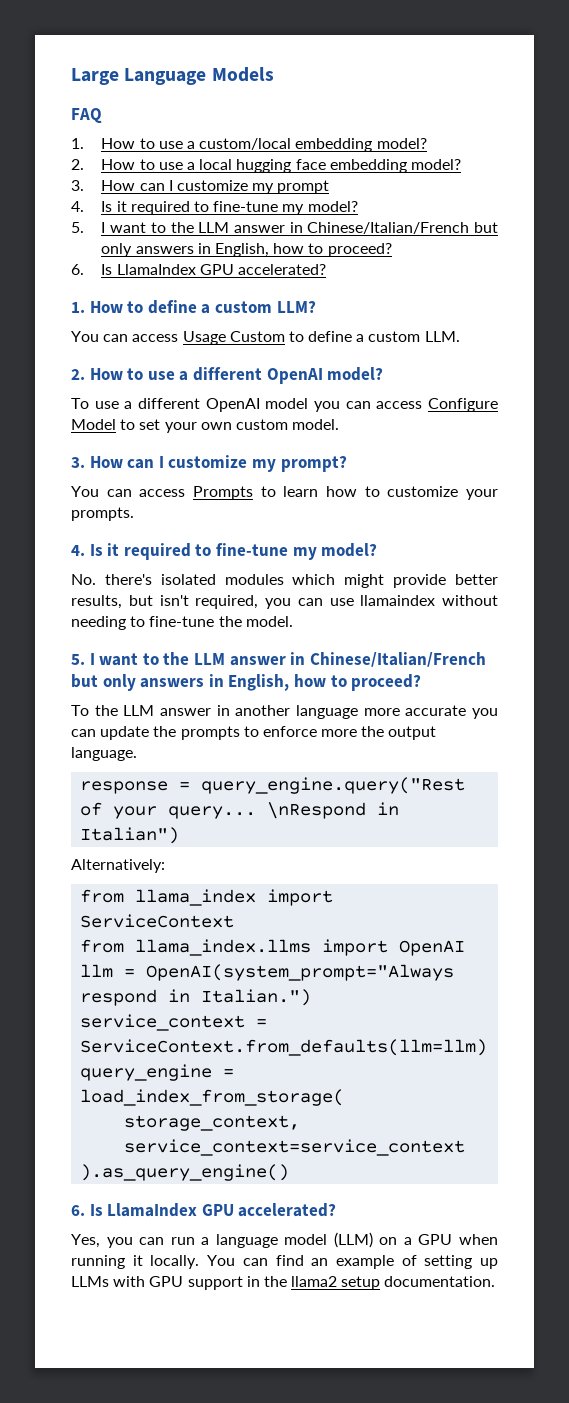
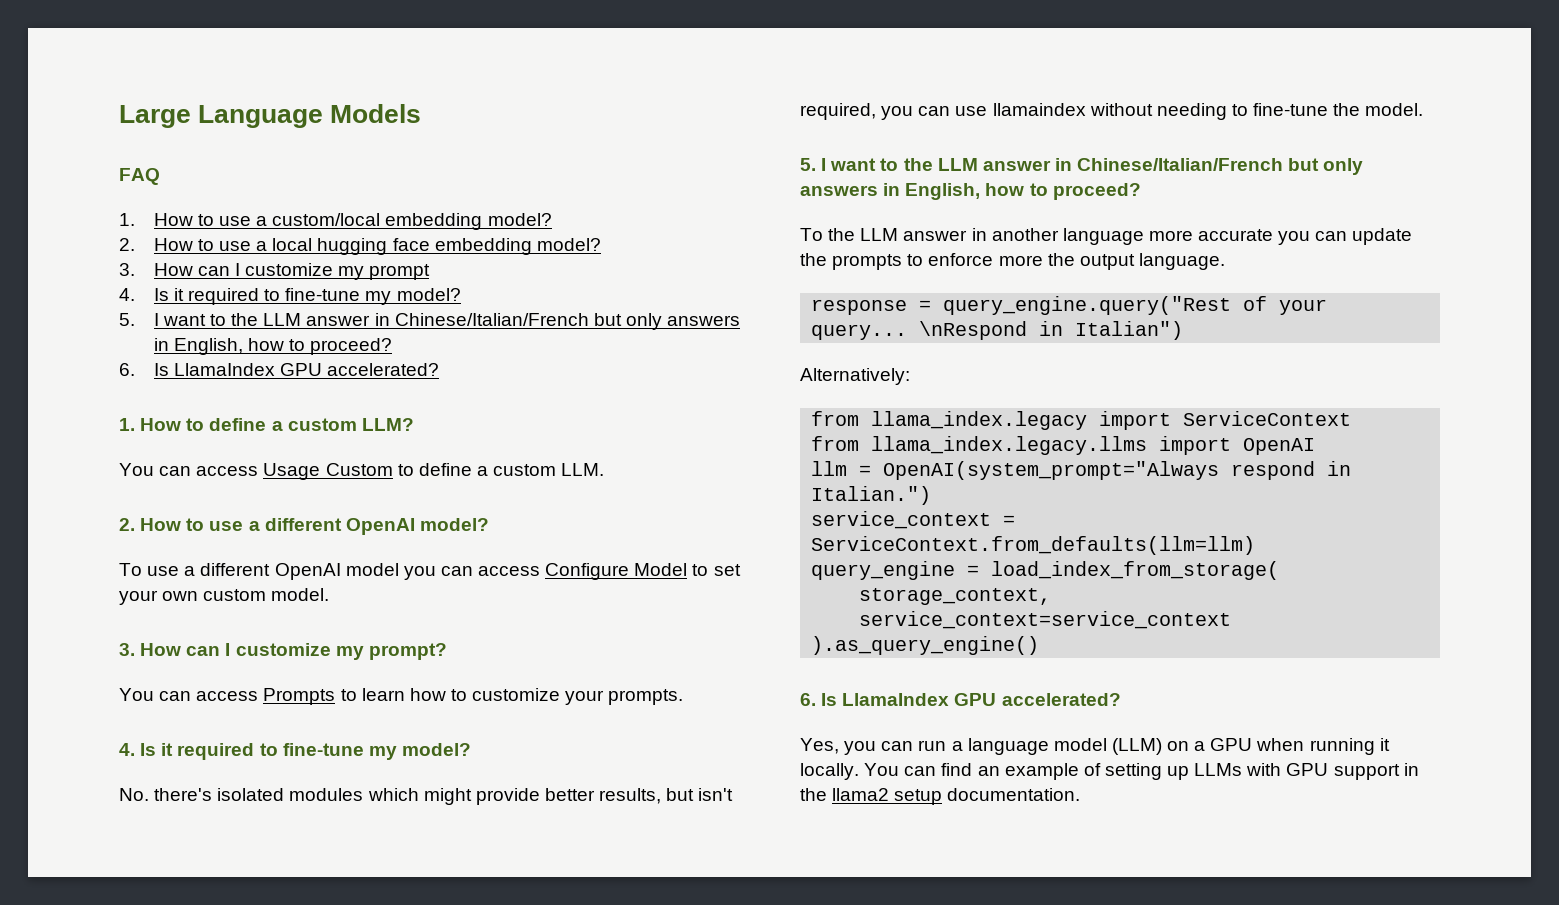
[135,889,257,906] llama_index -> [871,411,1088,430] llama_index.legacy
[135,939,312,956] llama_index.llms -> [871,436,1148,455] llama_index.legacy.llms

